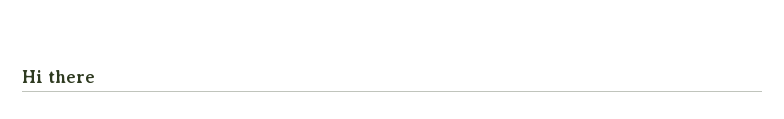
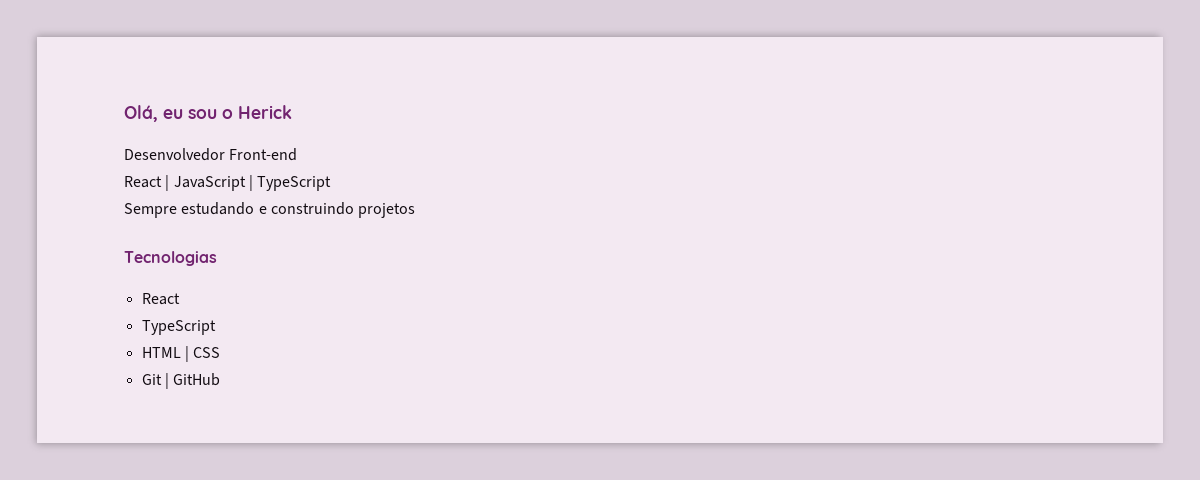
[22,70,95,83] Hi there -> [124,105,292,122] [124,148,298,161] [124,175,332,191] [124,202,416,218] [124,251,217,266] [141,293,180,305] [141,320,216,335] [141,346,221,362] [141,373,221,389] Olá, eu sou o Herick // Desenvolvedor Front-end // React | JavaScript | TypeScript // Sempre estudando e construindo projetos // Tecnologias // React // TypeScript // HTML | CSS // Git | GitHub

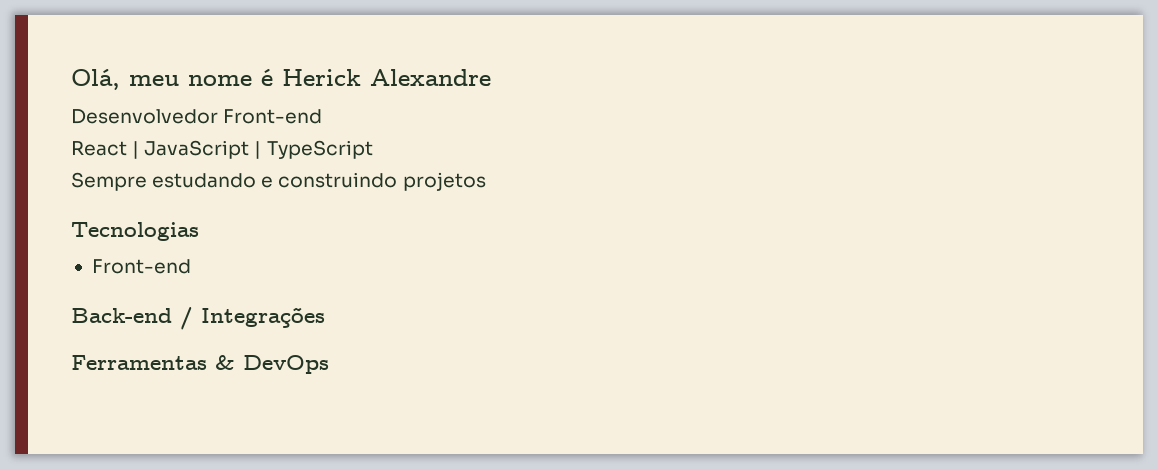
[163,109,233,119] eu sou o -> [129,69,273,86] meu nome é
(292, 112) none -> [370,69,491,86] Alexandre
[141,293,180,305] [141,320,216,335] [141,346,221,362] [141,373,221,389] React // TypeScript // HTML | CSS // Git | GitHub -> [91,259,191,274] [71,307,325,330] [71,355,329,374] Front-end // Back-end / Integrações // Ferramentas & DevOps

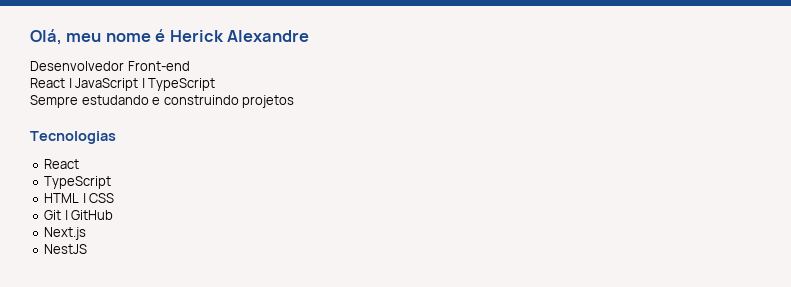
[91,259,191,274] [71,307,325,330] [71,355,329,374] Front-end // Back-end / Integrações // Ferramentas & DevOps -> [44,159,80,169] [44,176,112,189] [44,193,115,203] [44,210,114,220] [44,227,87,240] [44,244,88,254] React // TypeScript // HTML | CSS // Git | GitHub // Next.js // NestJS

